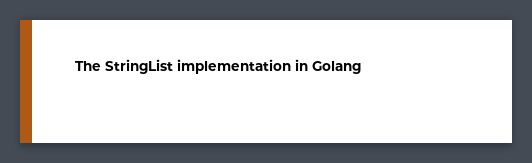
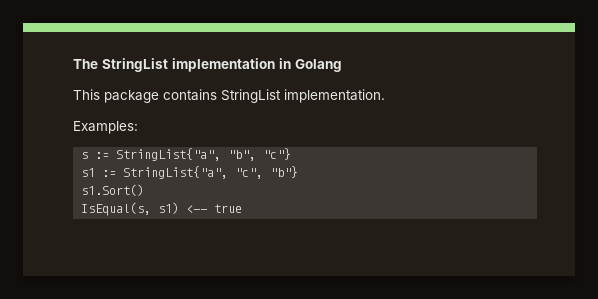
(361, 67) none -> [73,89,385,103] [73,121,138,134] [81,148,292,161] [81,166,299,179] [81,184,145,196] [81,202,243,216] // This package contains StringList implementation. // Examples: // s := StringList{"a", "b", "c"} // s1 := StringList{"a", "c", "b"} // s1.Sort() // IsEqual(s, s1) <-- true

